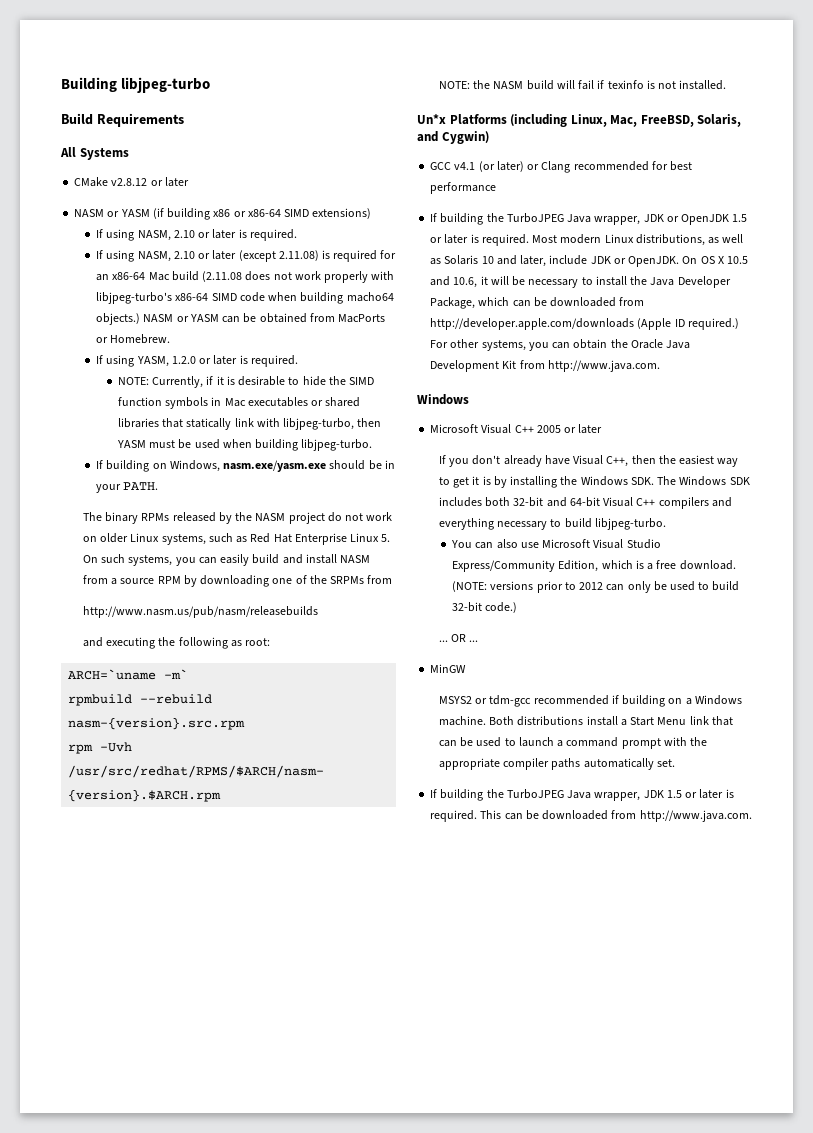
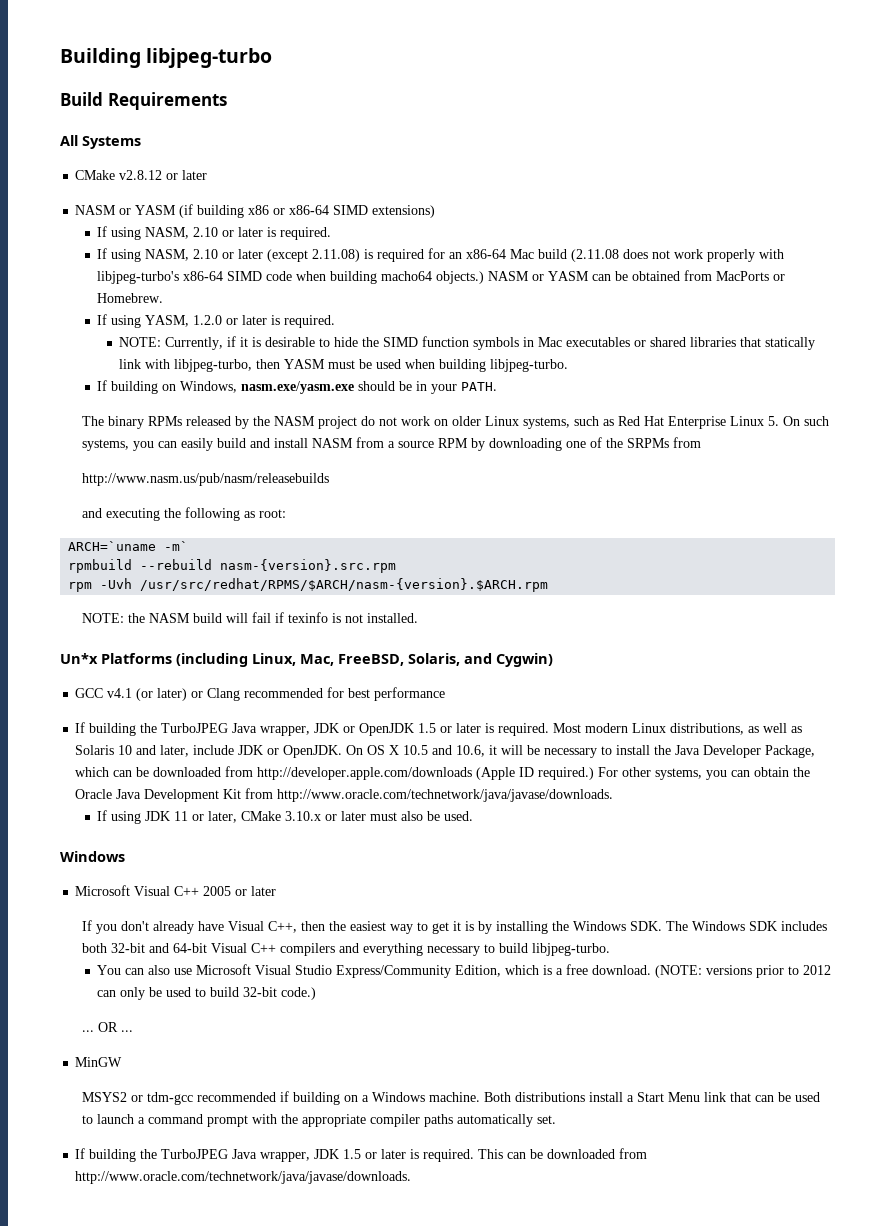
[547,360,660,372] http://www.java.com. -> [277,789,614,802] [97,810,474,824] http://www.oracle.com/technetwork/java/javase/downloads. // If using JDK 11 or later, CMake 3.10.x or later must also be used.
[639,810,752,822] http://www.java.com. -> [75,1171,412,1184] http://www.oracle.com/technetwork/java/javase/downloads.

